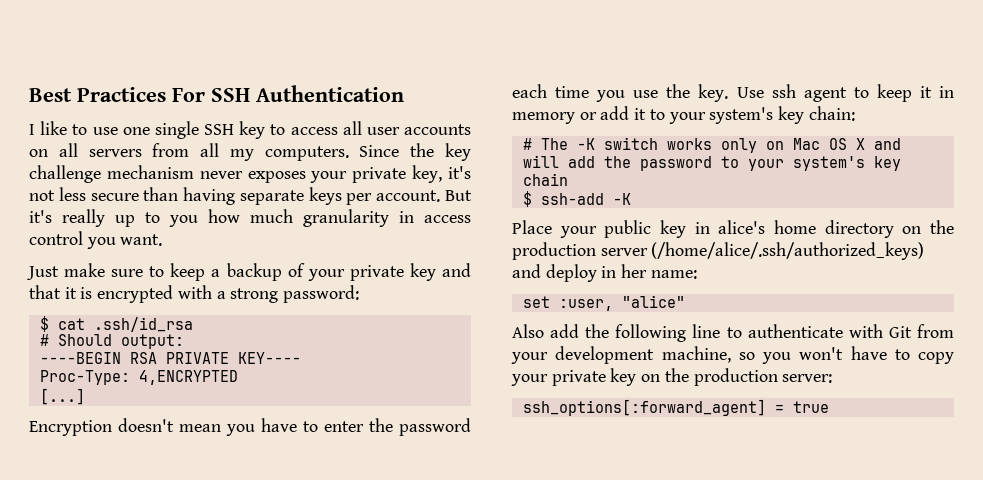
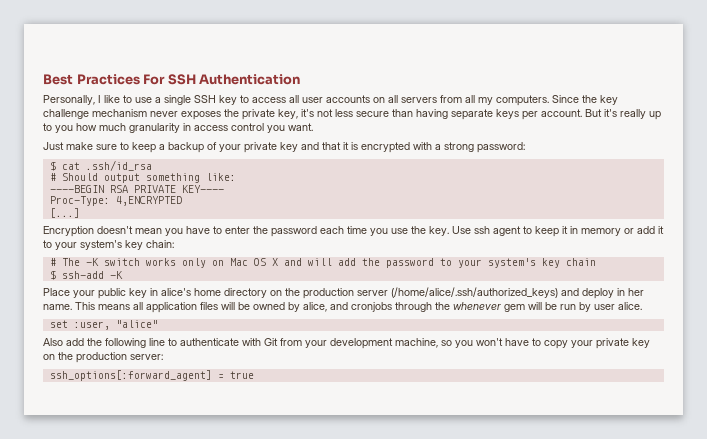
(404, 93) none -> [43,95,95,105] Personally,
[122,127,150,135] one -> [155,97,161,103] a
[310,171,348,183] your -> [224,109,239,117] the
[120,334,184,349] output: -> [103,173,236,183] output something like:
[650,270,697,279] name: -> [43,302,642,313] name. This means all application files will be owned by alice, and cronjobs through the whenever gem will be run by user alice.

